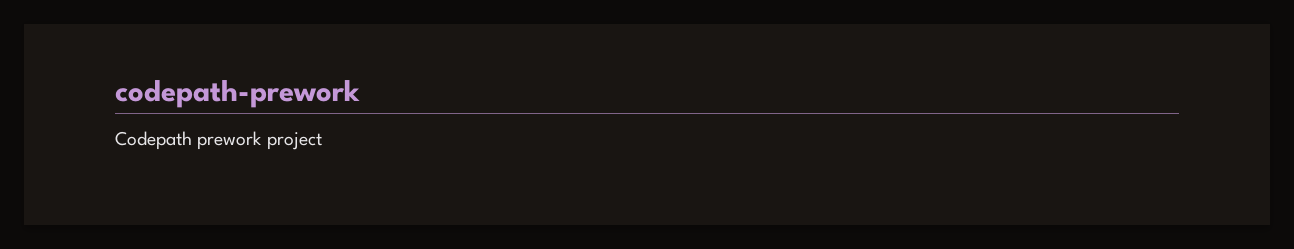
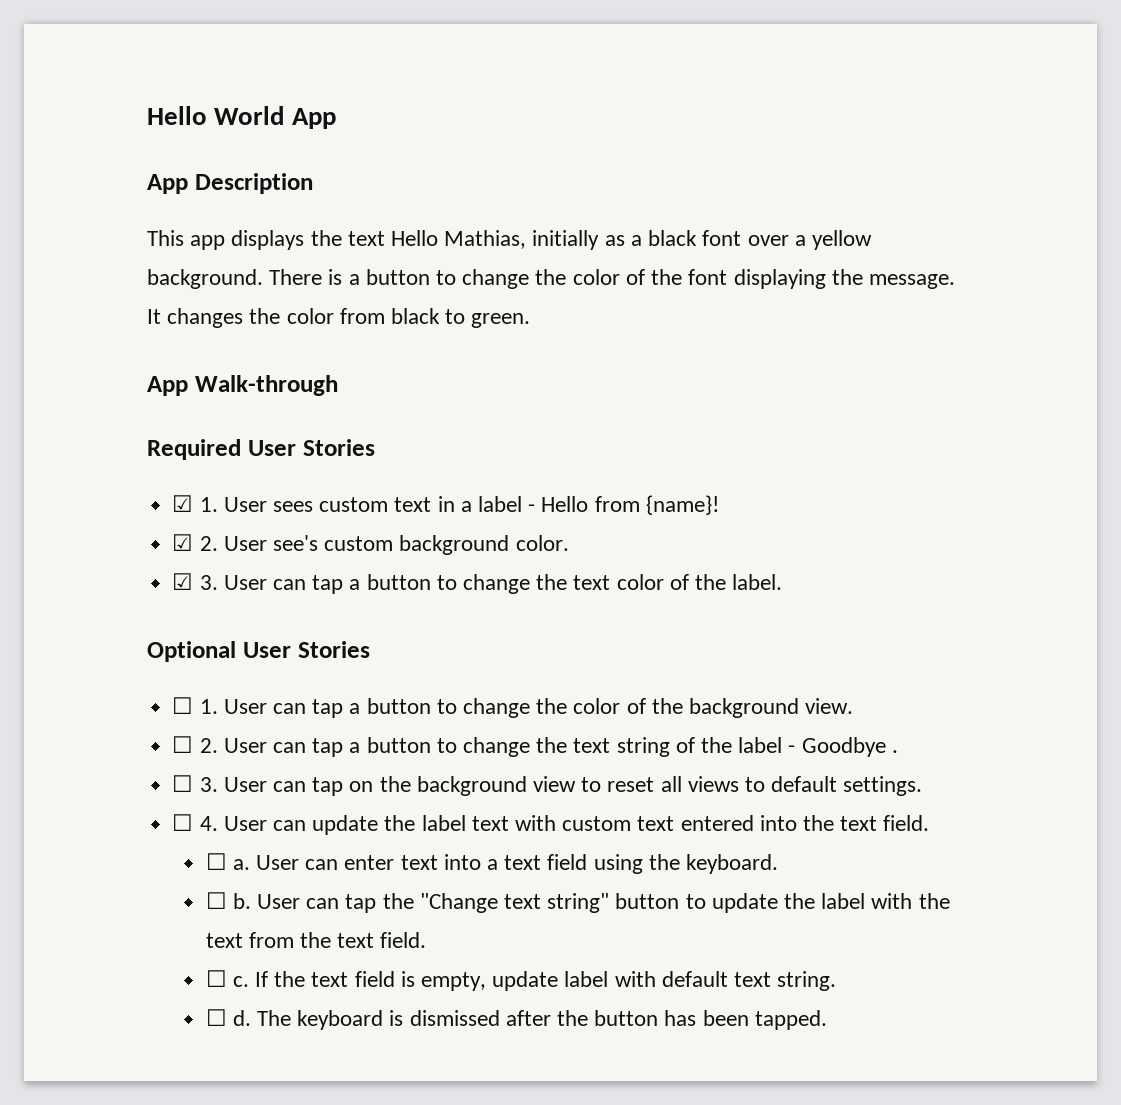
[115,80,360,108] [115,131,322,150] codepath-prework // Codepath prework project -> [147,106,336,129] [147,173,313,194] [147,230,872,250] [147,269,955,289] [147,308,531,328] [147,375,338,396] [147,439,375,460] [172,495,719,515] [172,534,569,555] [172,573,783,594] [147,641,370,662] [172,697,854,718] [172,736,898,757] [172,775,923,796] [172,814,930,835] [205,853,779,874] [205,892,950,913] [205,932,427,948] [205,970,837,991] [205,1009,827,1030] Hello World App // App Description // This app displays the text Hello Mathias, initially as a black font over a yellow background. There is a button to change the color of the font displaying the message. It changes the color from black to green. // App Walk-through // Required User Stories // ☑ 1. User sees custom text in a label - Hello from {name}! // ☑ 2. User see's custom background color. // ☑ 3. User can tap a button to change the text color of the label. // Optional User Stories // ☐ 1. User can tap a button to change the color of the background view. // ☐ 2. User can tap a button to change the text string of the label - Goodbye . // ☐ 3. User can tap on the background view to reset all views to default settings. // ☐ 4. User can update the label text with custom text entered into the text field. // ☐ a. User can enter text into a text field using the keyboard. // ☐ b. User can tap the "Change text string" button to update the label with the text from the text field. // ☐ c. If the text field is empty, update label with default text string. // ☐ d. The keyboard is dismissed after the button has been tapped.

